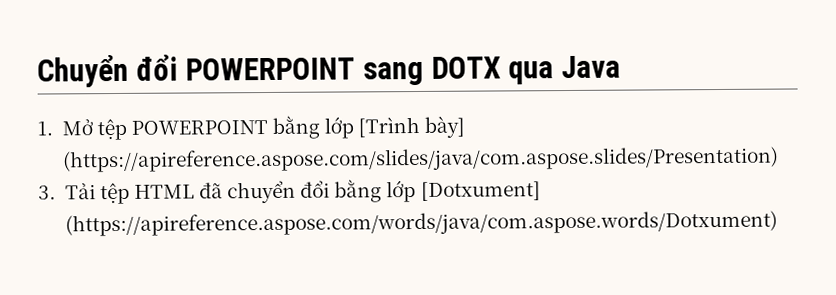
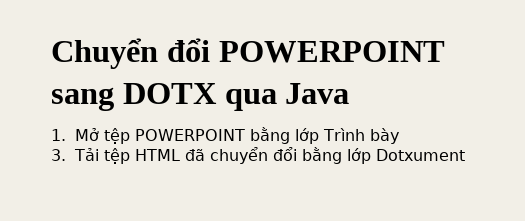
[358,115,466,138] [62,146,779,173] [Trình bày] (https://apireference.aspose.com/slides/java/com.aspose.slides/Presentation) -> [323,128,399,144] Trình bày
[420,181,541,201] [64,210,778,237] [Dotxument] (https://apireference.aspose.com/words/java/com.aspose.words/Dotxument) -> [376,149,466,161] Dotxument

